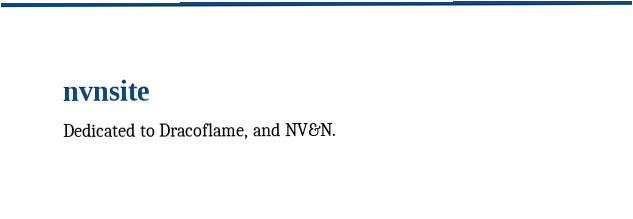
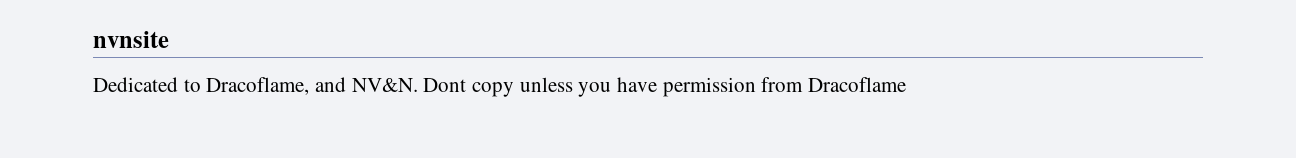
(337, 129) none -> [423,77,907,97] Dont copy unless you have permission from Dracoflame

